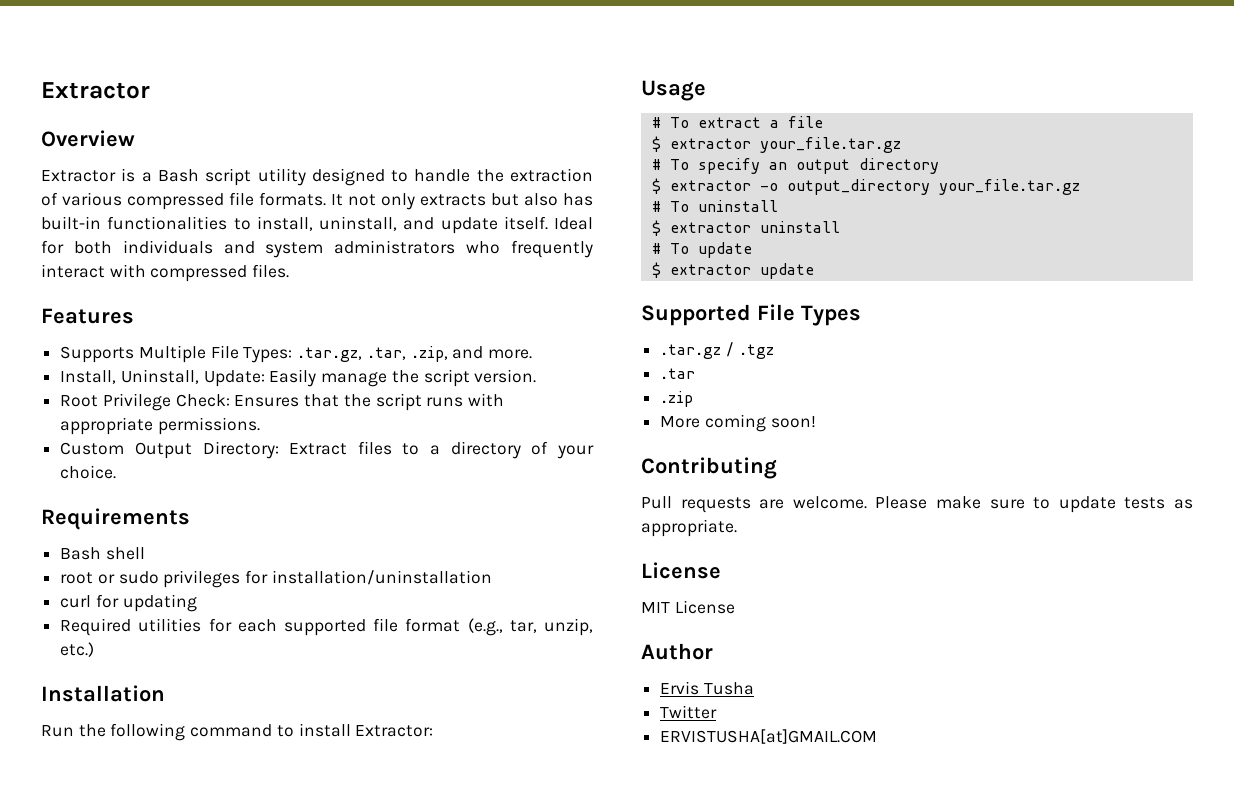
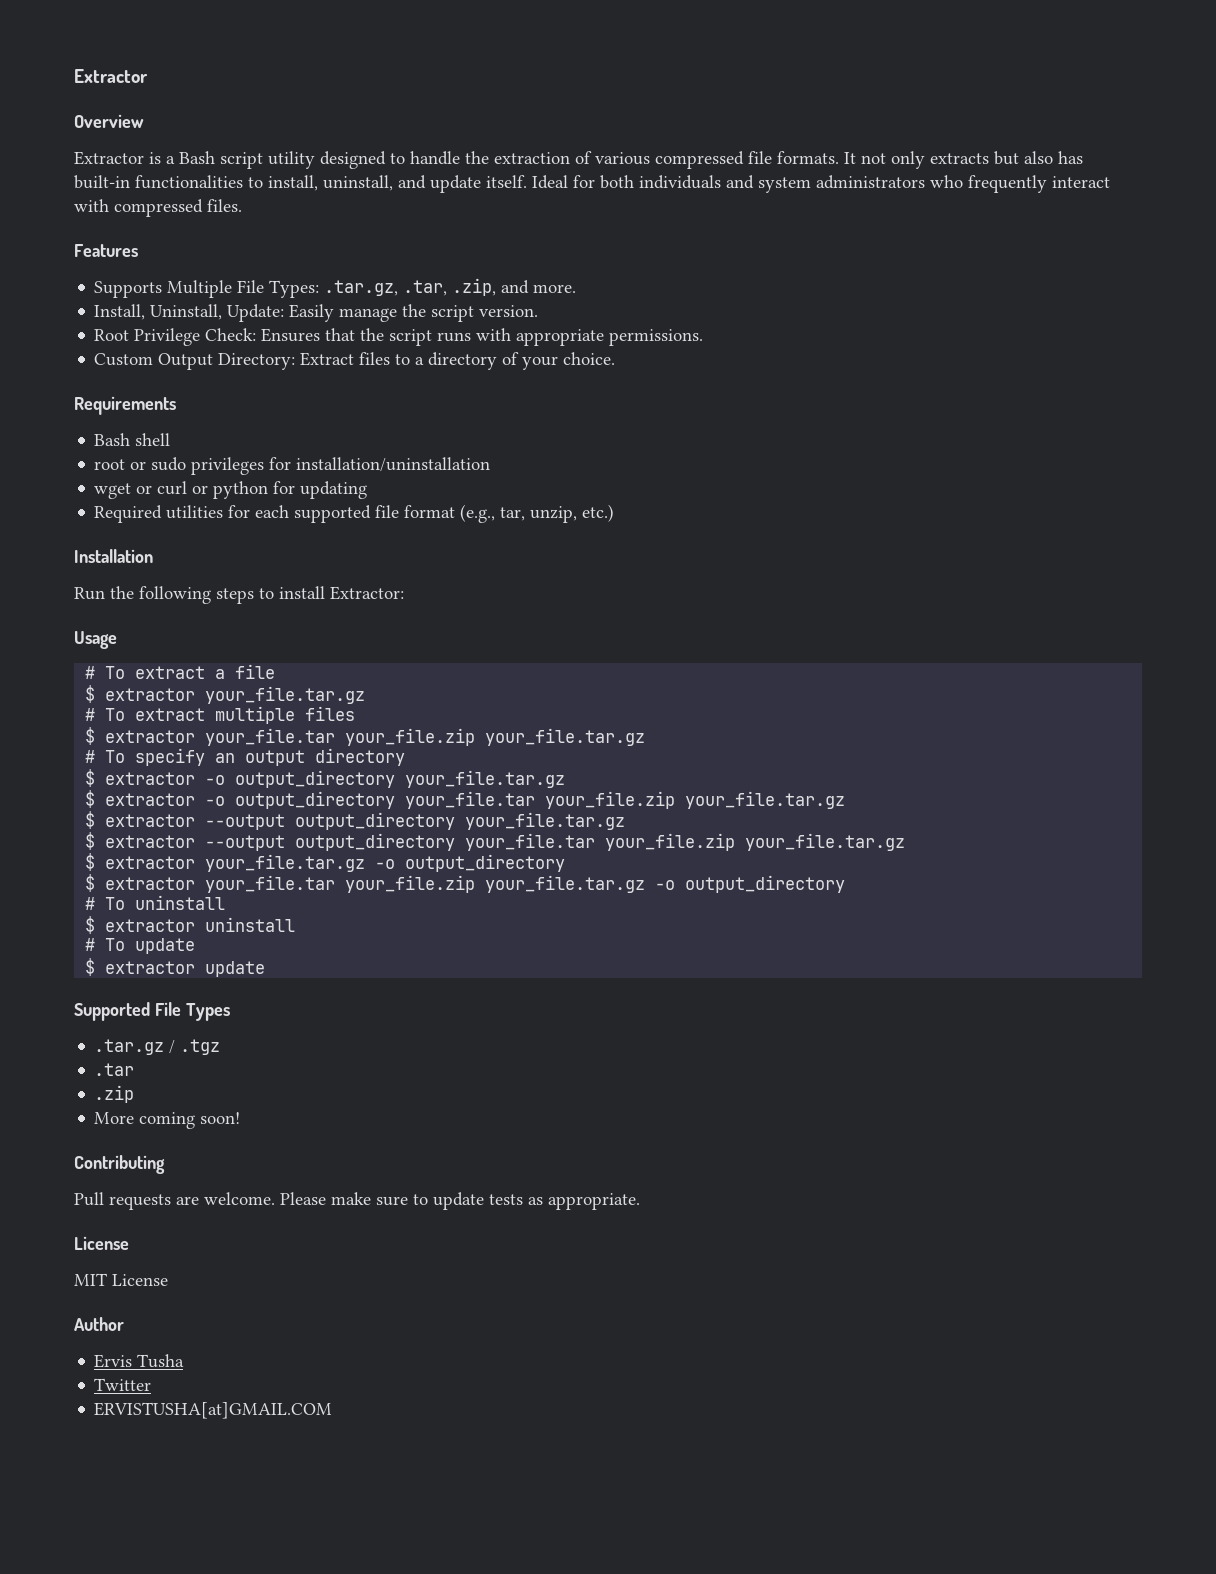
[60,595,92,608] curl -> [94,481,269,499] wget or curl or python
[190,724,273,737] command -> [216,588,254,604] steps
(901, 145) none -> [85,706,356,724] [85,727,646,746] // # To extract multiple files // $ extractor your_file.tar your_file.zip your_file.tar.gz
(1080, 187) none -> [85,790,846,809] [85,811,626,830] [85,832,906,851] [85,853,566,872] [85,874,846,893] // $ extractor -o output_directory your_file.tar your_file.zip your_file.tar.gz // $ extractor --output output_directory your_file.tar.gz // $ extractor --output output_directory your_file.tar your_file.zip your_file.tar.gz // $ extractor your_file.tar.gz -o output_directory // $ extractor your_file.tar your_file.zip your_file.tar.gz -o output_directory

